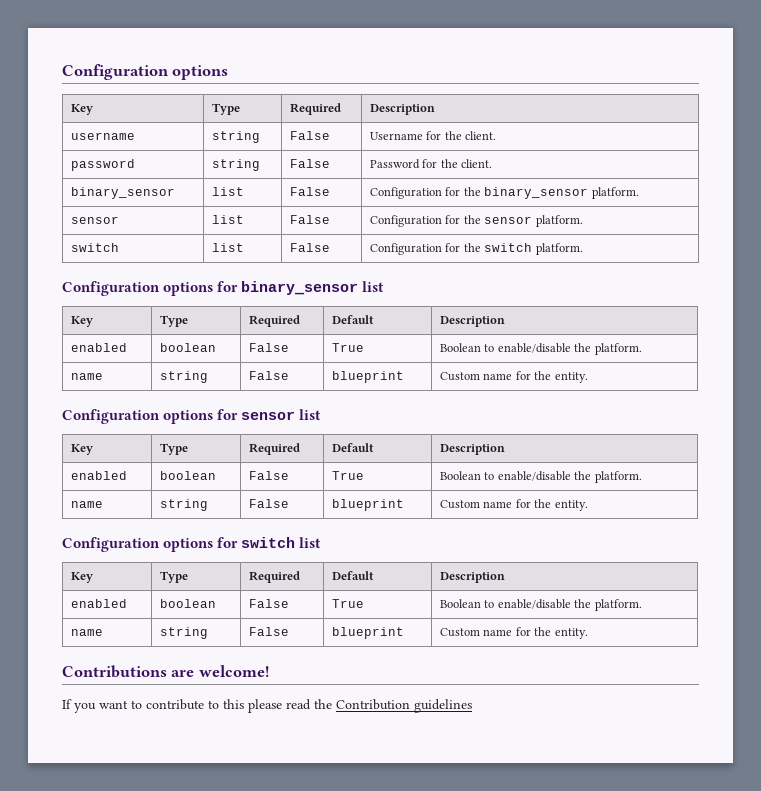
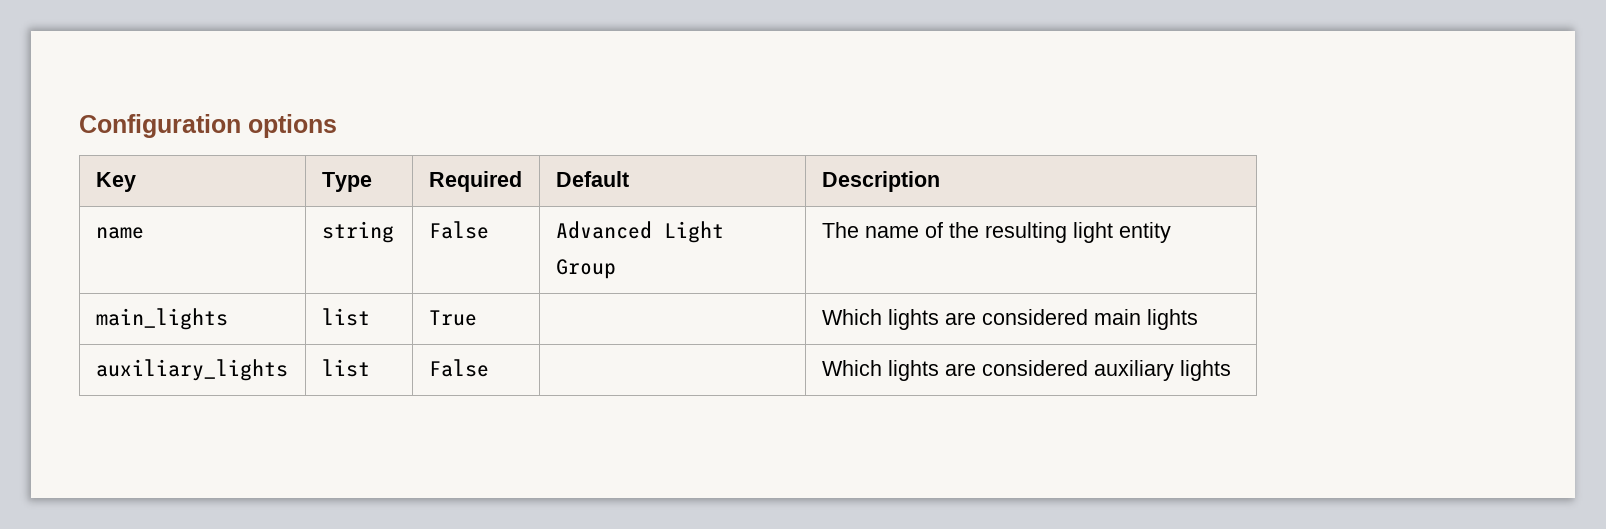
[62,64,229,80] [71,104,94,115] [212,103,241,115] [290,103,342,115] [370,104,436,115] [71,132,136,140] [212,131,261,143] [290,131,331,140] [370,131,497,140] [71,159,136,171] [212,159,261,171] [290,159,331,168] [370,159,493,169] [71,187,176,199] [212,187,245,196] [290,187,331,196] [370,187,639,199] [71,216,120,224] [212,215,245,224] [290,215,331,224] [370,215,583,227] [71,243,120,252] [212,243,245,252] [290,243,331,252] [370,243,583,255] [62,281,385,296] [71,316,94,327] [160,315,189,327] [249,315,301,327] [332,315,375,324] [440,316,506,327] [71,343,128,352] [160,343,217,352] [249,343,290,352] [332,343,365,352] [440,343,642,355] [71,373,104,380] [160,371,209,383] [249,371,290,380] [332,371,405,383] [440,371,588,383] [62,409,322,424] [71,444,94,455] [160,443,189,455] [249,443,301,455] [332,443,375,452] [440,444,506,455] [71,471,128,480] [160,471,217,480] [249,471,290,480] [332,471,365,480] [440,471,642,483] [71,501,104,508] [160,499,209,511] [249,499,290,508] [332,499,405,511] [440,499,588,511] [62,537,322,552] [71,572,94,583] [160,571,189,583] [249,571,301,583] [332,571,375,580] [440,572,506,583] [71,599,128,608] [160,599,217,608] [249,599,290,608] [332,599,365,608] [440,599,642,611] [71,629,104,636] [160,627,209,639] [249,627,290,636] [332,627,405,639] [440,627,588,639] [62,665,269,678] [62,699,472,713] Configuration options // Key | Type | Required | Description // username | string | False | Username for the client. // password | string | False | Password for the client. // binary_sensor | list | False | Configuration for the binary_sensor platform. // sensor | list | False | Configuration for the sensor platform. // switch | list | False | Configuration for the switch platform. // Configuration options for binary_sensor list // Key | Type | Required | Default | Description // enabled | boolean | False | True | Boolean to enable/disable the platform. // name | string | False | blueprint | Custom name for the entity. // Configuration options for sensor list // Key | Type | Required | Default | Description // enabled | boolean | False | True | Boolean to enable/disable the platform. // name | string | False | blueprint | Custom name for the entity. // Configuration options for switch list // Key | Type | Required | Default | Description // enabled | boolean | False | True | Boolean to enable/disable the platform. // name | string | False | blueprint | Custom name for the entity. // Contributions are welcome! // If you want to contribute to this please read the Contribution guidelines -> [79,114,337,138] [95,172,136,192] [321,172,372,192] [428,171,522,192] [555,171,629,187] [821,171,940,192] [95,227,144,239] [321,221,394,243] [428,221,489,239] [555,221,724,243] [555,259,616,279] [821,222,1171,243] [95,308,228,330] [321,308,370,326] [428,310,477,326] [821,309,1198,330] [95,359,288,381] [321,359,370,377] [428,359,489,377] [821,360,1231,381] Configuration options // Key | Type | Required | Default | Description // name | string | False | Advanced Light Group | The name of the resulting light entity // main_lights | list | True | | Which lights are considered main lights // auxiliary_lights | list | False | | Which lights are considered auxiliary lights

